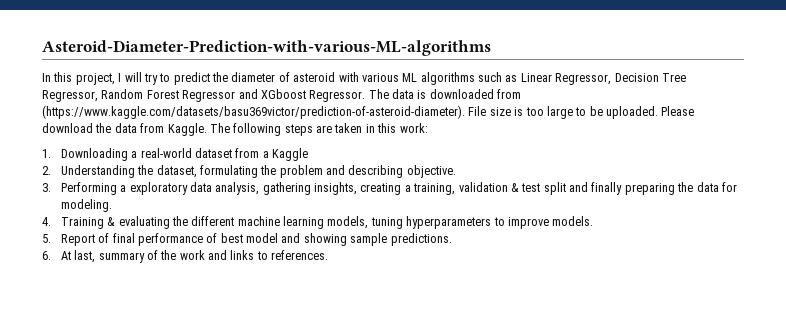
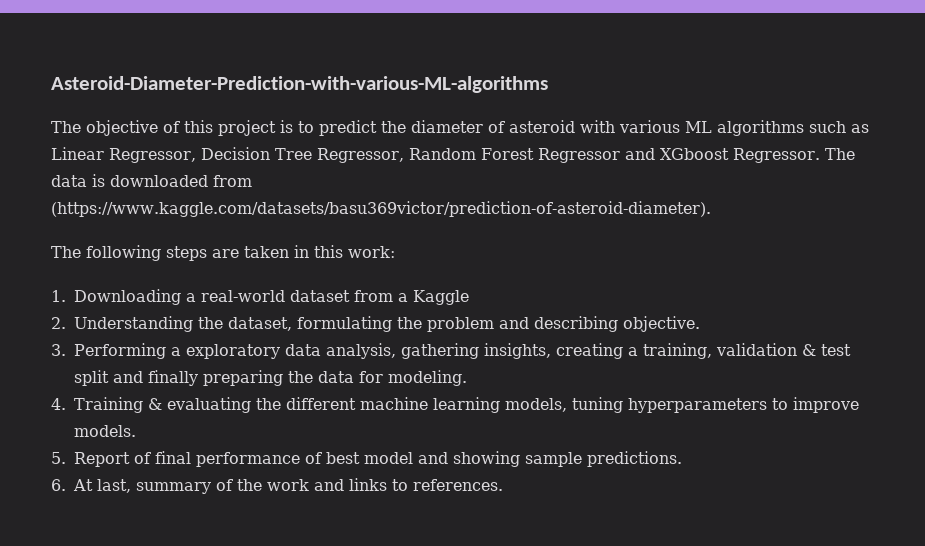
[42,72,158,85] In this project, I will try -> [51,120,293,136] The objective of this project is
[468,106,695,119] [42,123,207,136] File size is too large to be uploaded. Please download the data from Kaggle. -> (711, 209) //

